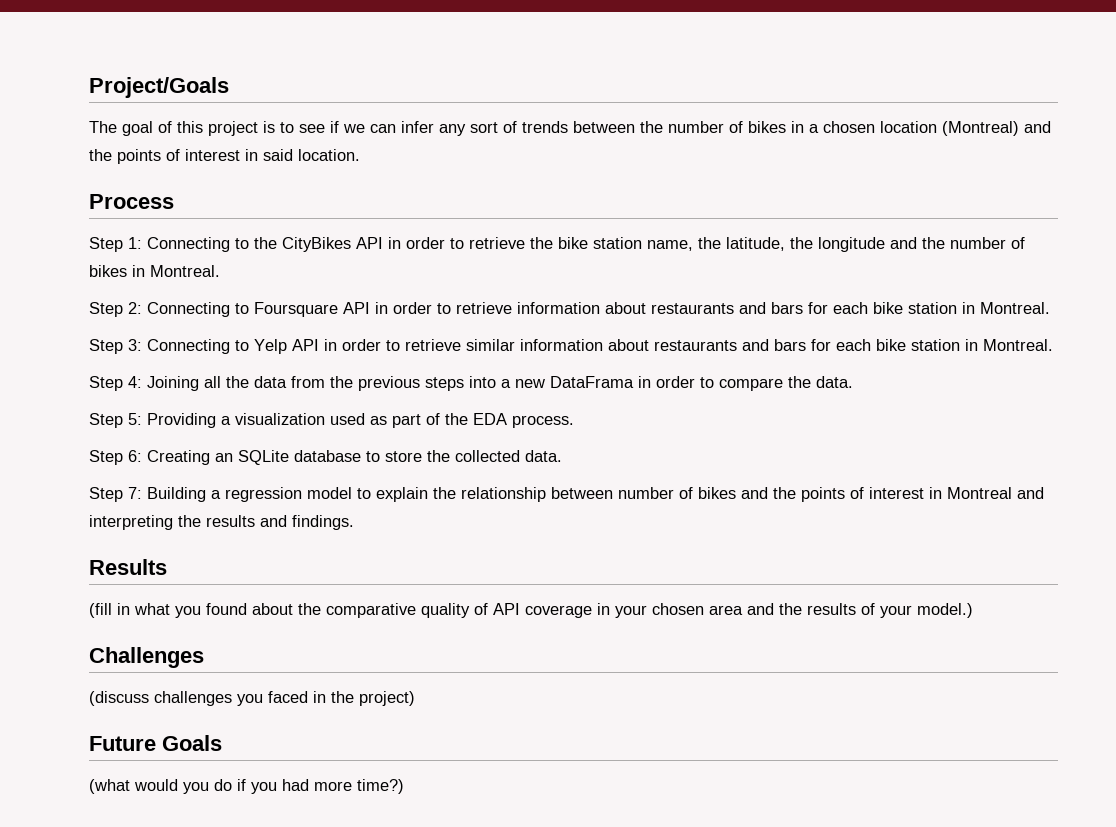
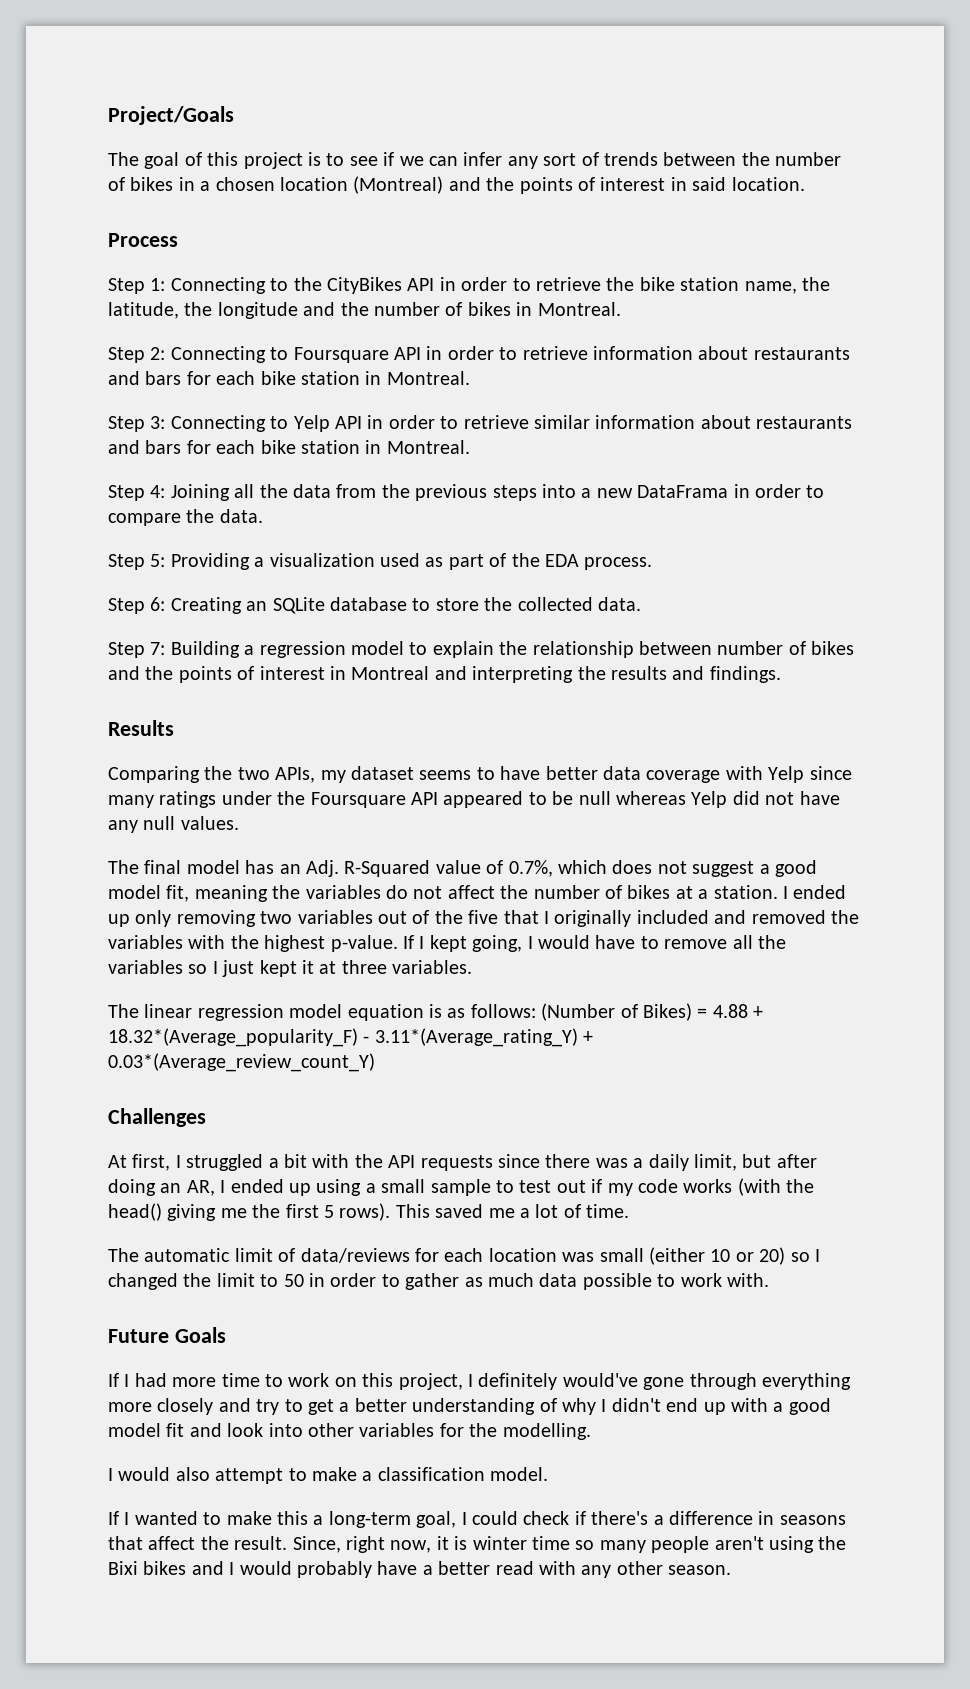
[89,603,973,618] [89,647,204,668] [89,691,415,706] [89,735,222,751] [89,779,404,794] (fill in what you found about the comparative quality of API coverage in your chosen area and the results of your model.) // Challenges // (discuss challenges you faced in the project) // Future Goals // (what would you do if you had more time?) -> [108,766,852,783] [108,791,840,808] [108,816,239,833] [108,860,817,877] [108,885,847,902] [108,910,859,927] [108,935,786,952] [108,960,473,977] [108,1003,764,1021] [108,1028,594,1047] [108,1053,375,1072] [108,1108,206,1127] [108,1154,817,1171] [108,1178,815,1196] [108,1203,630,1221] [108,1247,820,1265] [108,1273,769,1290] [108,1327,226,1343] [108,1373,851,1390] [108,1398,831,1415] [108,1423,591,1440] [108,1467,549,1484] [108,1511,846,1528] [108,1536,847,1553] [108,1561,732,1578] Comparing the two APIs, my dataset seems to have better data coverage with Yelp since many ratings under the Foursquare API appeared to be null whereas Yelp did not have any null values. // The final model has an Adj. R-Squared value of 0.7%, which does not suggest a good model fit, meaning the variables do not affect the number of bikes at a station. I ended up only removing two variables out of the five that I originally included and removed the variables with the highest p-value. If I kept going, I would have to remove all the variables so I just kept it at three variables. // The linear regression model equation is as follows: (Number of Bikes) = 4.88 + 18.32*(Average_popularity_F) - 3.11*(Average_rating_Y) + 0.03*(Average_review_count_Y) // Challenges // At first, I struggled a bit with the API requests since there was a daily limit, but after doing an AR, I ended up using a small sample to test out if my code works (with the head() giving me the first 5 rows). This saved me a lot of time. // The automatic limit of data/reviews for each location was small (either 10 or 20) so I changed the limit to 50 in order to gather as much data possible to work with. // Future Goals // If I had more time to work on this project, I definitely would've gone through everything more closely and try to get a better understanding of why I didn't end up with a good model fit and look into other variables for the modelling. // I would also attempt to make a classification model. // If I wanted to make this a long-term goal, I could check if there's a difference in seasons that affect the result. Since, right now, it is winter time so many people aren't using the Bixi bikes and I would probably have a better read with any other season.

